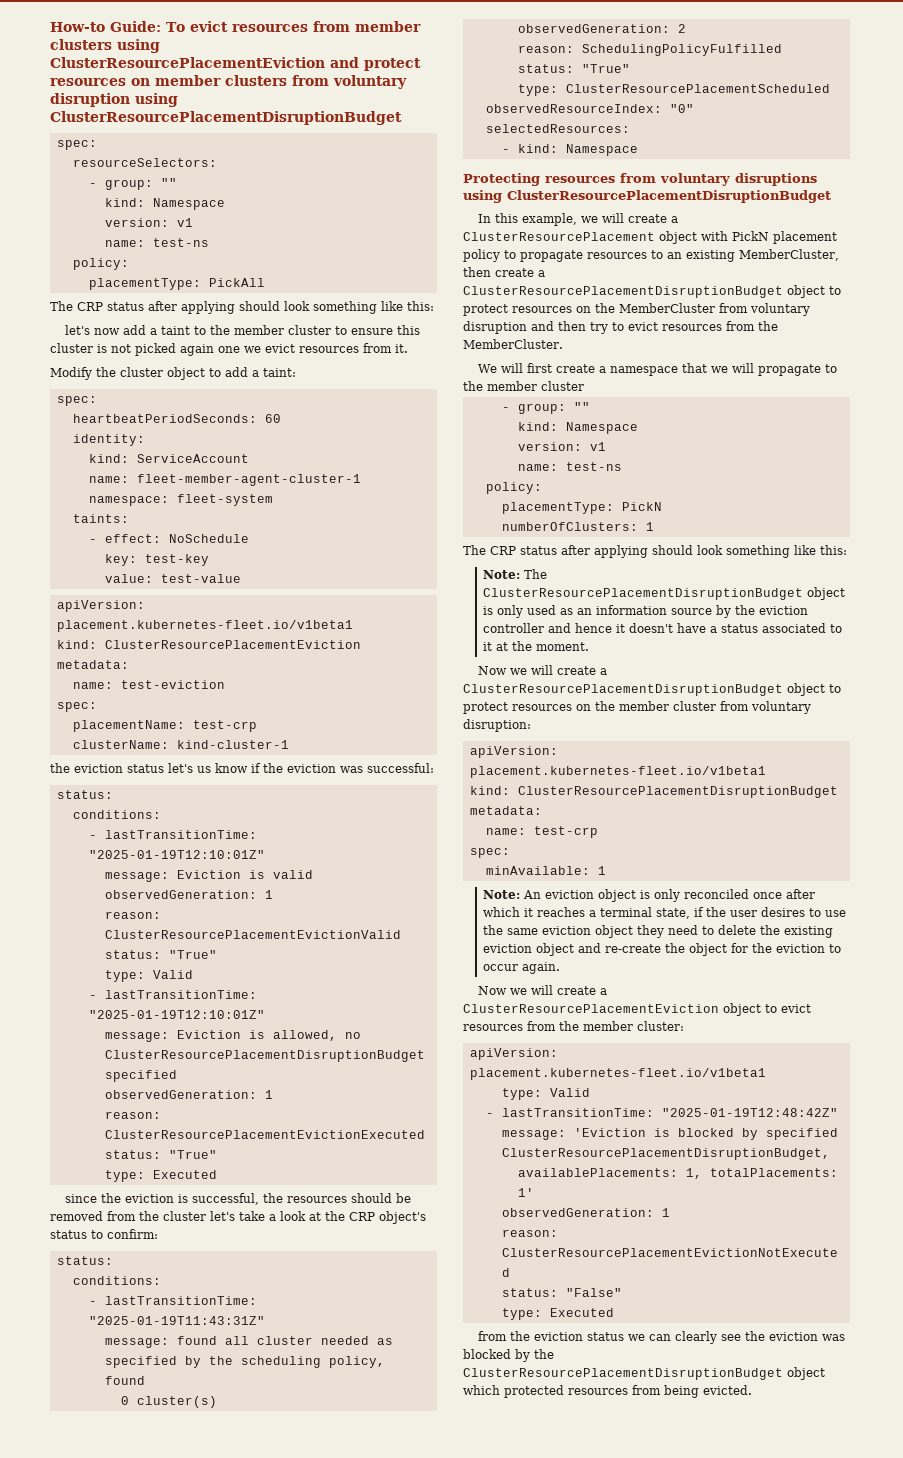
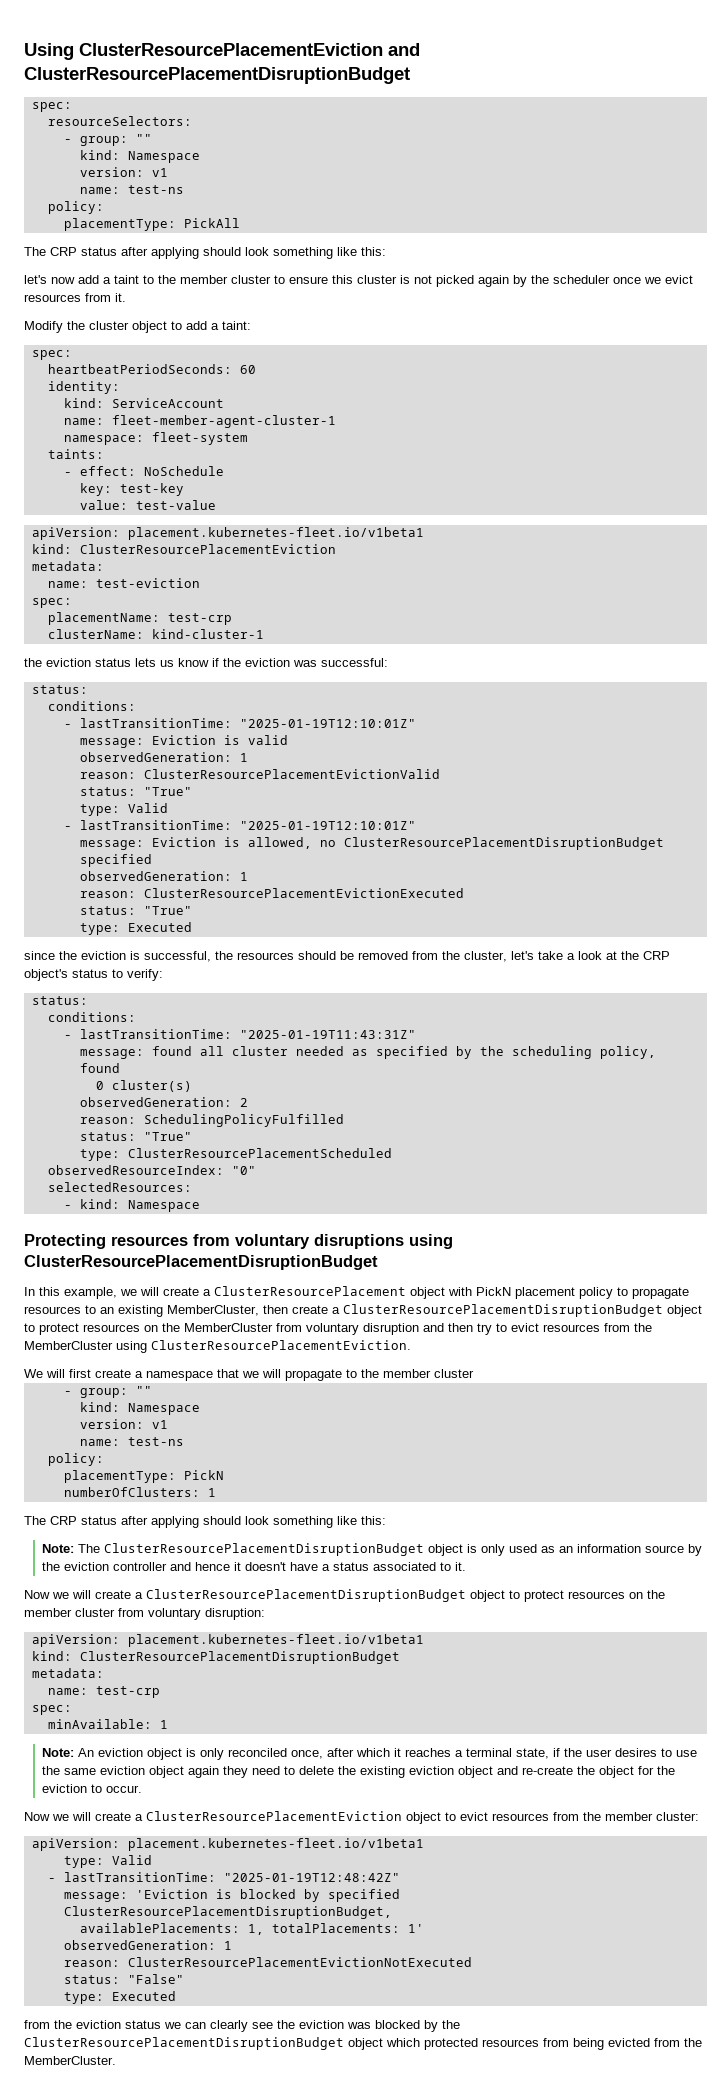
[50,21,421,32] [50,39,160,53] [50,57,421,71] [50,75,407,89] [50,93,178,107] How-to Guide: To evict resources from member clusters using ClusterResourcePlacementEviction and protect resources on member clusters from voluntary disruption using -> [24,43,420,60] Using ClusterResourcePlacementEviction and
[218,346,240,353] one -> [513,275,641,287] by the scheduler once
[168,763,193,773] let's -> [135,658,156,667] lets
[163,1211,206,1221] cluster -> [464,951,507,962] cluster,
[107,1229,158,1239] confirm: -> [127,969,163,981] verify:
[463,339,563,349] MemberCluster. -> [24,1340,411,1353] MemberCluster using ClusterResourcePlacementEviction.
[483,641,590,651] it at the moment. -> [455,1562,467,1571] it.
[753,892,783,899] once -> [291,1750,324,1759] once,
(634, 931) none -> [188,1766,220,1778] again
[483,962,561,974] occur again. -> [106,1785,143,1793] occur.
[703,1385,752,1395] evicted. -> [608,2038,702,2047] [24,2056,116,2065] evicted from the MemberCluster.

